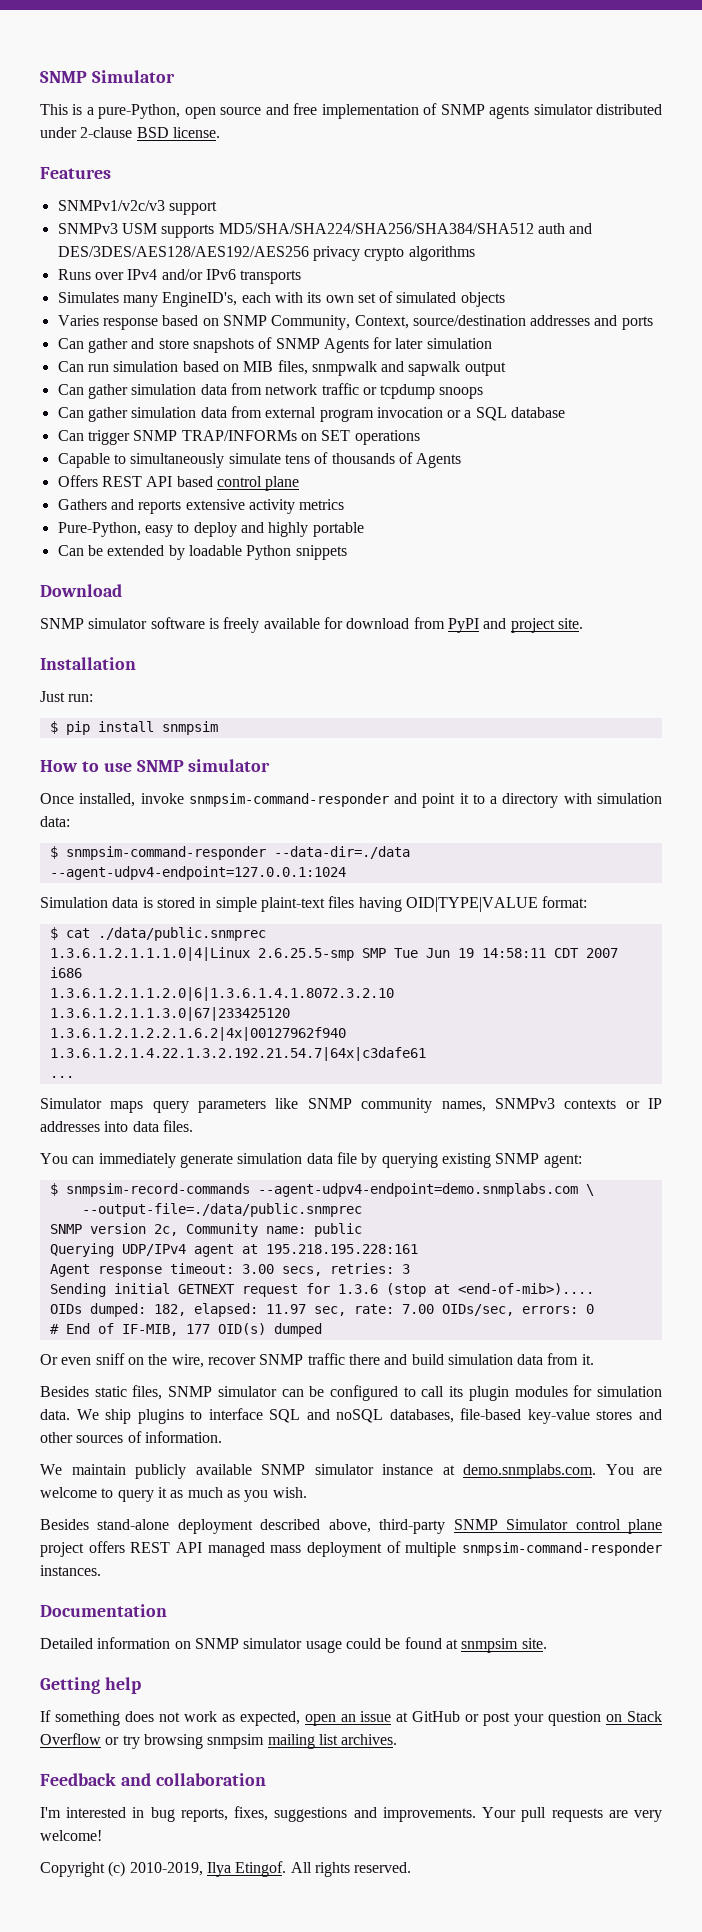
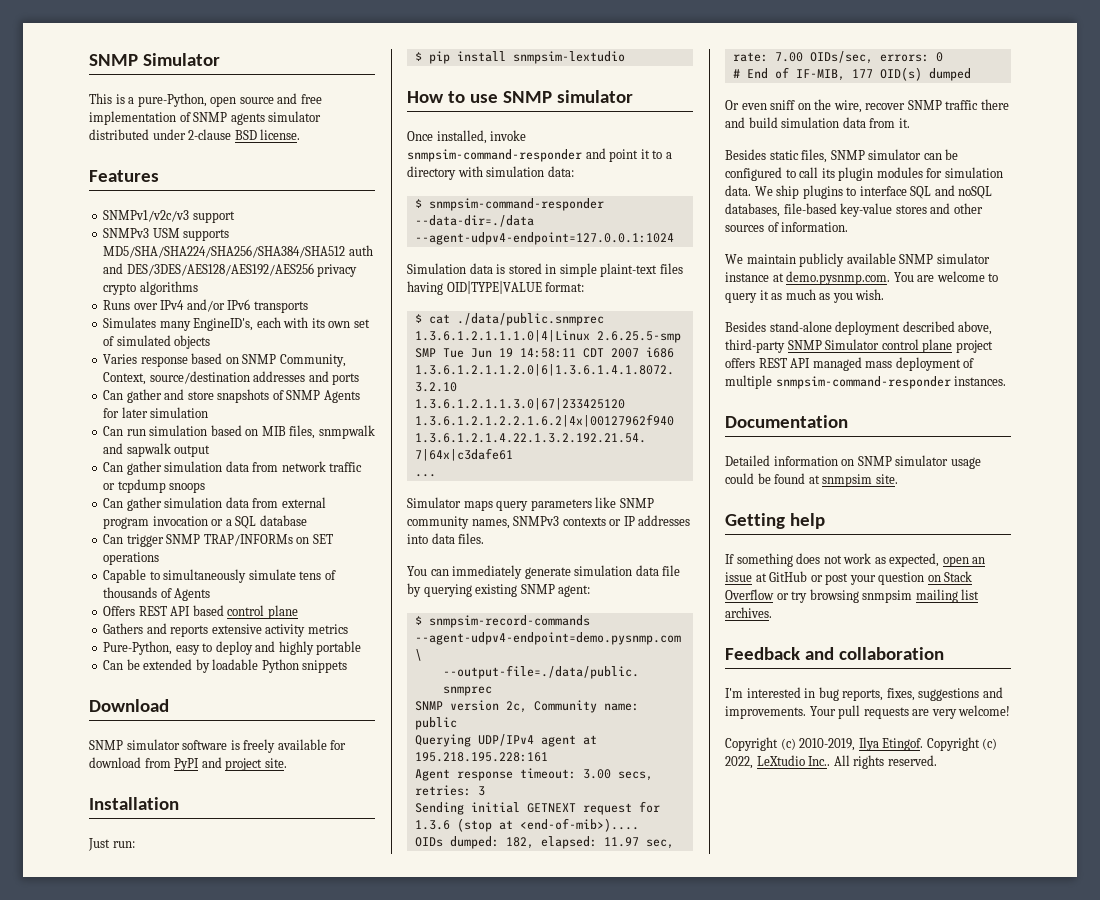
[161,721,218,735] snmpsim -> [512,51,625,64] snmpsim-lextudio
[257,1183,578,1197] --agent-udpv4-endpoint=demo.snmplabs.com -> [414,632,681,645] --agent-udpv4-endpoint=demo.pysnmp.com
[463,1464,596,1479] demo.snmplabs.com. -> [786,271,891,285] demo.pysnmp.com.
(287, 1869) none -> [926,737,998,751] [725,755,831,769] Copyright (c) 2022, LeXtudio Inc..

